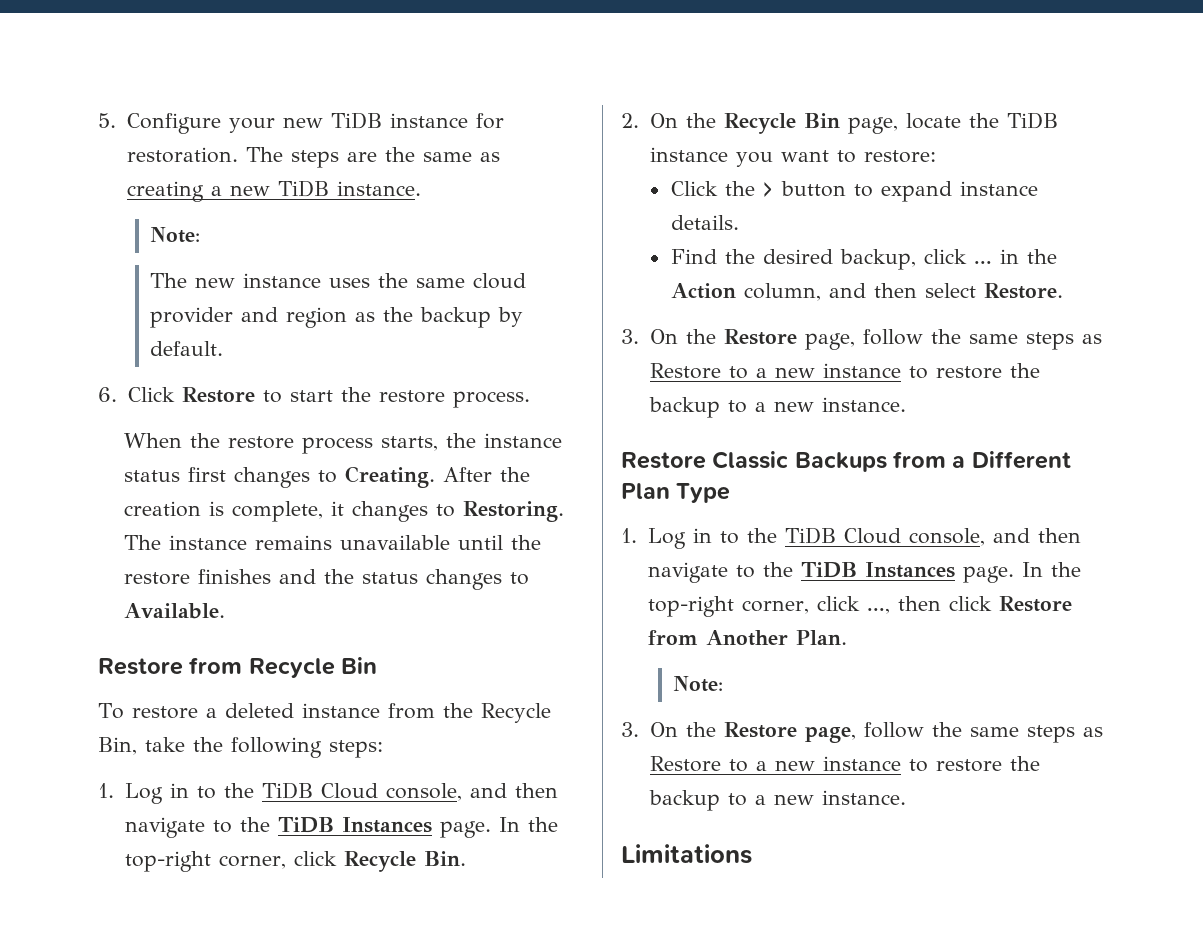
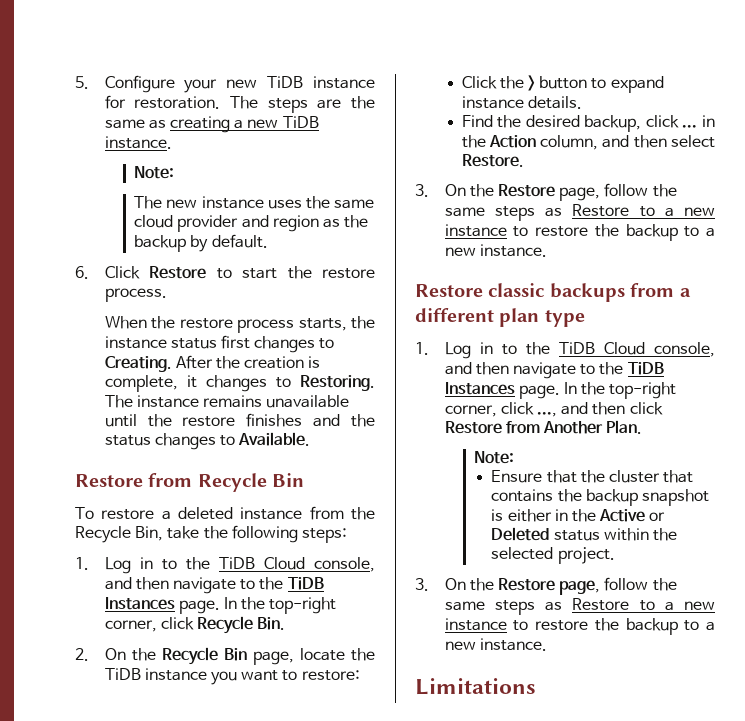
[712,451,1071,472] [621,483,731,503] Classic Backups from a Different Plan Type -> [488,283,691,302] [415,308,585,327] classic backups from a different plan type
(890, 610) none -> [561,402,589,415] and
(724, 684) none -> [491,470,694,483] [491,489,709,506] [491,509,666,522] [491,527,677,541] [491,547,615,564] // Ensure that the cluster that contains the backup snapshot is either in the Active or Deleted status within the selected project.

